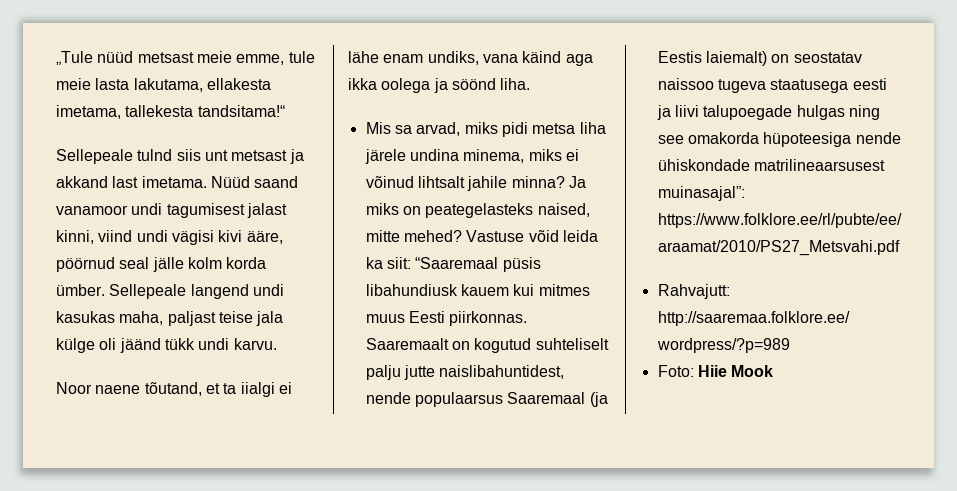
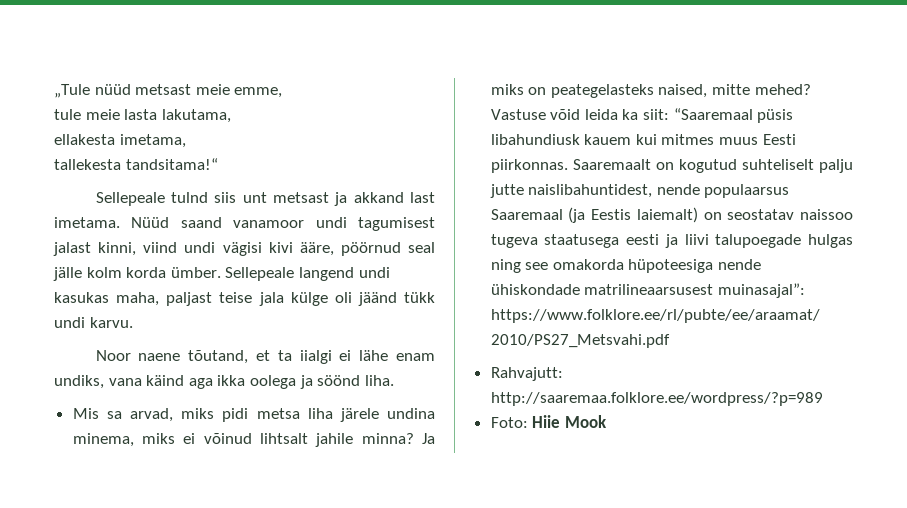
(285, 59) none -> (283, 92) //
(203, 85) none -> (231, 116) //
(121, 112) none -> (186, 141) //

